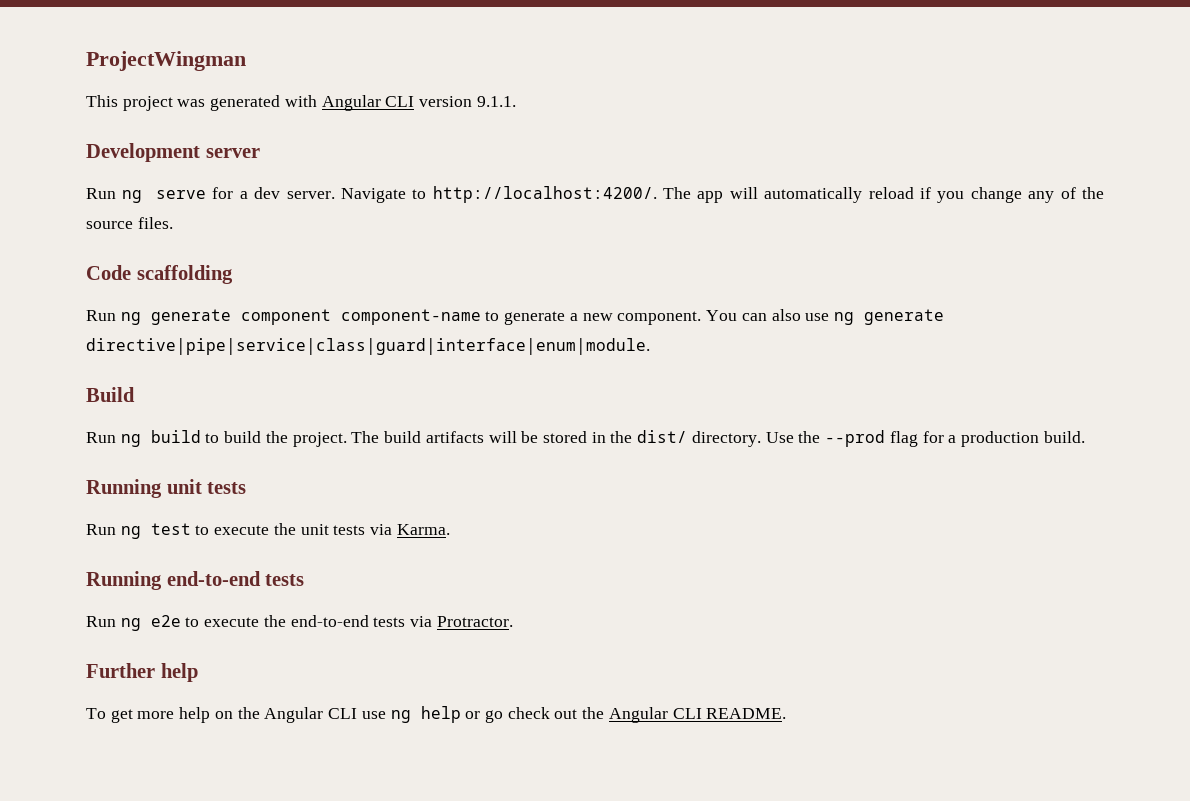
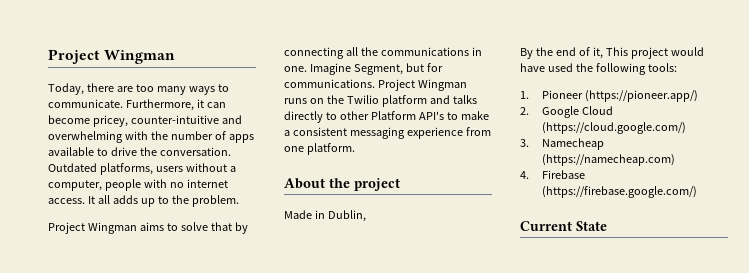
[86,51,246,71] [86,95,516,111] [86,143,260,162] [86,186,1105,203] [86,217,173,229] [86,265,233,284] [86,309,944,325] [86,338,650,355] [86,387,135,402] [86,430,1085,447] [86,479,247,498] [86,523,450,539] [86,571,305,590] [86,615,513,631] [86,663,198,682] [86,706,787,723] ProjectWingman // This project was generated with Angular CLI version 9.1.1. // Development server // Run ng serve for a dev server. Navigate to http://localhost:4200/. The app will automatically reload if you change any of the source files. // Code scaffolding // Run ng generate component component-name to generate a new component. You can also use ng generate directive|pipe|service|class|guard|interface|enum|module. // Build // Run ng build to build the project. The build artifacts will be stored in the dist/ directory. Use the --prod flag for a production build. // Running unit tests // Run ng test to execute the unit tests via Karma. // Running end-to-end tests // Run ng e2e to execute the end-to-end tests via Protractor. // Further help // To get more help on the Angular CLI use ng help or go check out the Angular CLI README. -> [48,49,176,64] [48,83,229,95] [48,99,226,111] [48,115,242,127] [48,131,254,143] [48,147,231,156] [48,163,236,175] [48,179,228,191] [48,195,239,207] [48,222,248,234] [284,47,482,59] [284,63,443,75] [284,79,467,91] [284,95,477,107] [284,111,489,123] [284,127,491,139] [284,143,355,155] [284,178,400,191] [284,210,366,222] [520,47,704,59] [520,63,677,75] [520,90,698,102] [520,106,613,118] [541,122,686,134] [520,138,604,150] [541,154,675,166] [520,170,585,179] [541,186,697,198] [520,221,607,231] Project Wingman // Today, there are too many ways to communicate. Furthermore, it can become pricey, counter-intuitive and overwhelming with the number of apps available to drive the conversation. Outdated platforms, users without a computer, people with no internet access. It all adds up to the problem. // Project Wingman aims to solve that by connecting all the communications in one. Imagine Segment, but for communications. Project Wingman runs on the Twilio platform and talks directly to other Platform API's to make a consistent messaging experience from one platform. // About the project // Made in Dublin, // By the end of it, This project would have used the following tools: // 1. Pioneer (https://pioneer.app/) // 2. Google Cloud (https://cloud.google.com/) // 3. Namecheap (https://namecheap.com) // 4. Firebase (https://firebase.google.com/) // Current State

